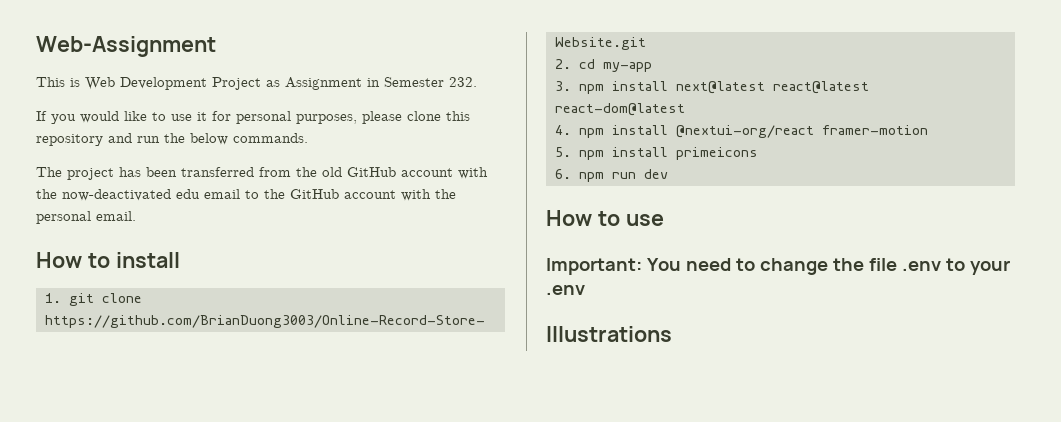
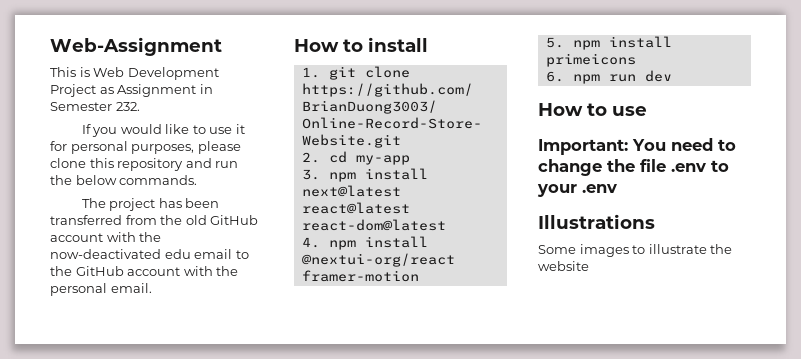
(672, 334) none -> [538,244,733,257] [538,261,589,271] // Some images to illustrate the website

